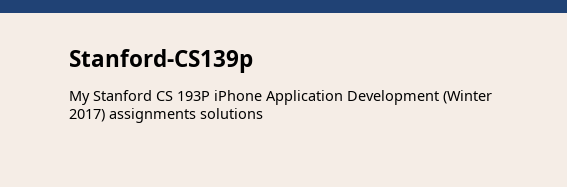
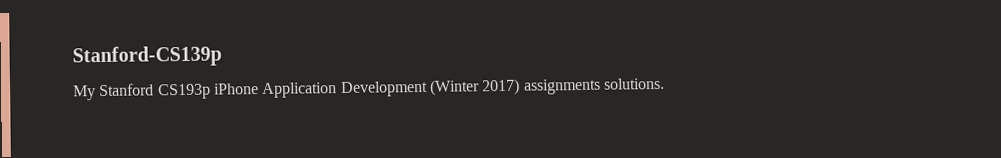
[156,91,210,101] CS 193P -> [157,83,211,100] CS193p
[200,108,263,119] solutions -> [603,77,665,90] solutions.

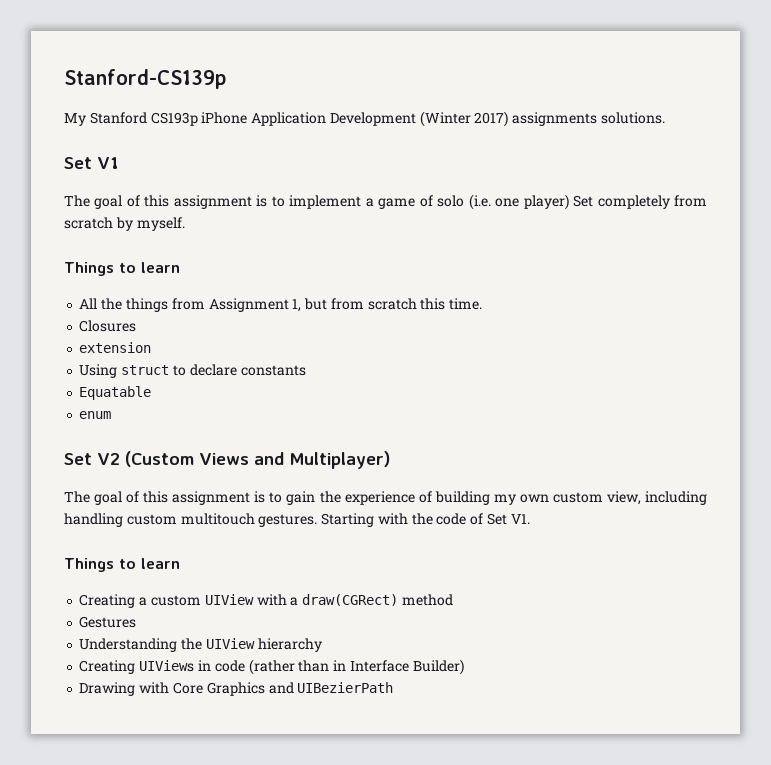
(665, 83) none -> [64,157,119,169] [64,194,708,210] [64,217,185,231] [64,262,180,276] [79,298,483,312] [79,320,137,332] [79,342,152,353] [79,364,306,378] [79,386,152,400] [79,411,112,419] [64,451,390,469] [64,491,707,505] [64,513,530,527] [64,558,180,572] [79,594,453,608] [79,616,137,628] [79,638,322,652] [79,659,464,675] [79,682,394,696] // Set V1 // The goal of this assignment is to implement a game of solo (i.e. one player) Set completely from scratch by myself. // Things to learn // All the things from Assignment 1, but from scratch this time. // Closures // extension // Using struct to declare constants // Equatable // enum // Set V2 (Custom Views and Multiplayer) // The goal of this assignment is to gain the experience of building my own custom view, including handling custom multitouch gestures. Starting with the code of Set V1. // Things to learn // Creating a custom UIView with a draw(CGRect) method // Gestures // Understanding the UIView hierarchy // Creating UIViews in code (rather than in Interface Builder) // Drawing with Core Graphics and UIBezierPath

